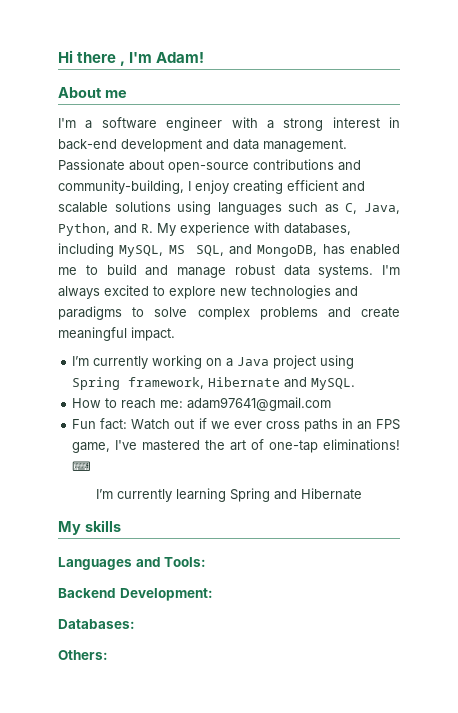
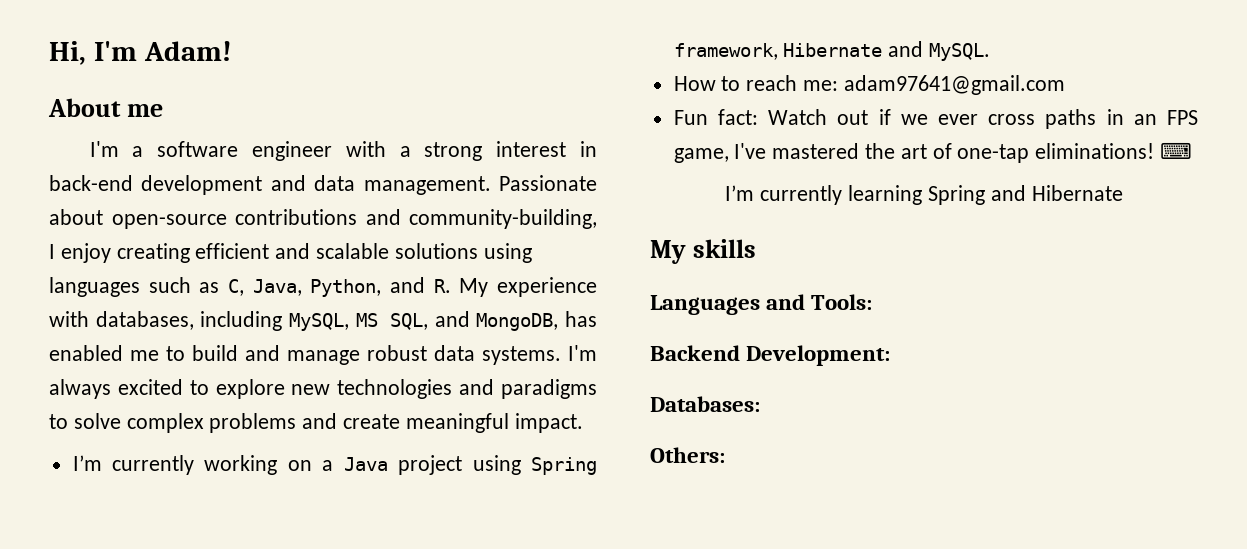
[58,50,126,66] Hi there , -> [49,41,86,65] Hi,

